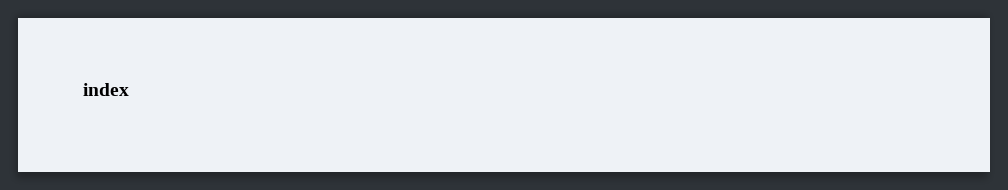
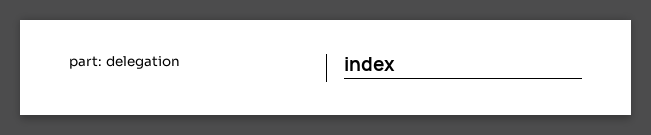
(83, 89) none -> [69,56,180,69] part: delegation //

